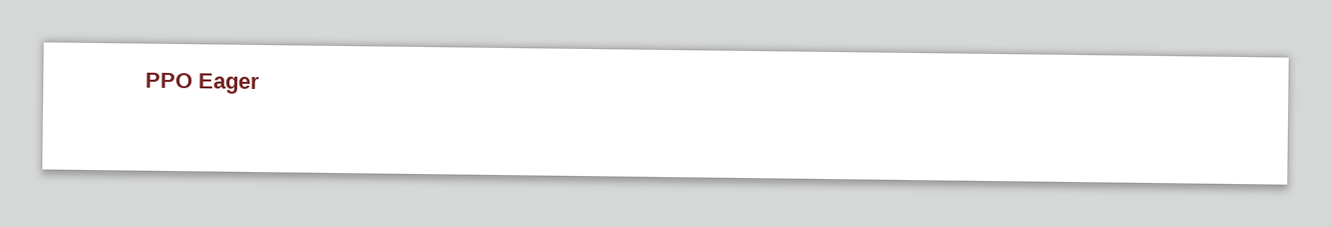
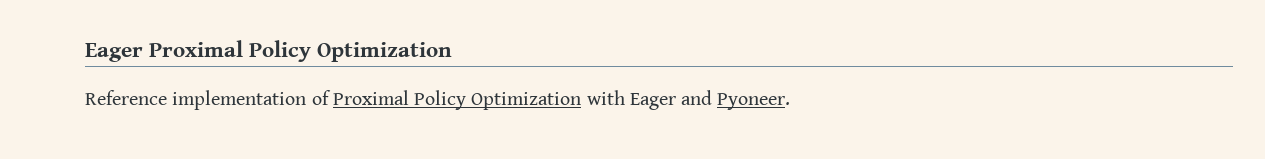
[145,72,260,95] PPO Eager -> [85,40,453,62] [85,90,791,110] Eager Proximal Policy Optimization // Reference implementation of Proximal Policy Optimization with Eager and Pyoneer.

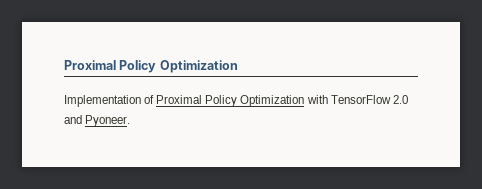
[85,43,143,62] Eager -> (64, 65) none
[85,90,307,110] Reference implementation -> [64,95,141,107] Implementation
[629,93,676,110] Eager -> [330,95,408,104] TensorFlow 2.0

